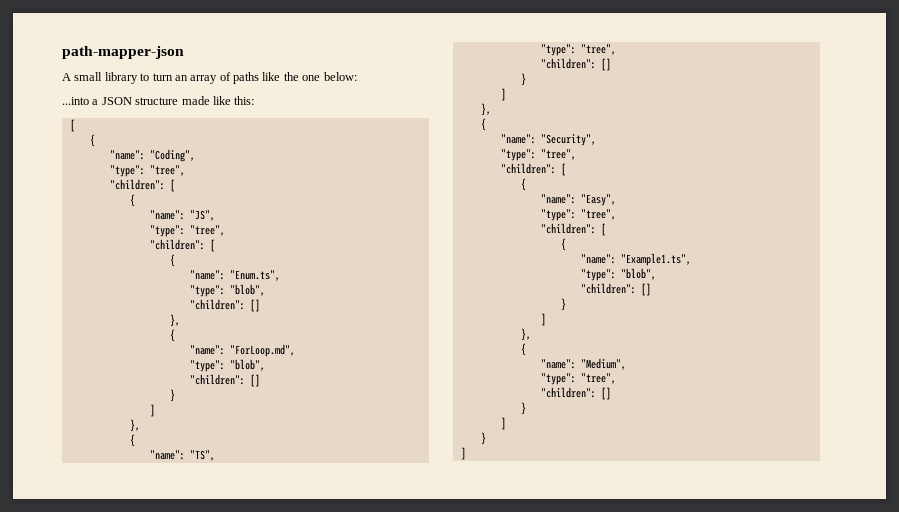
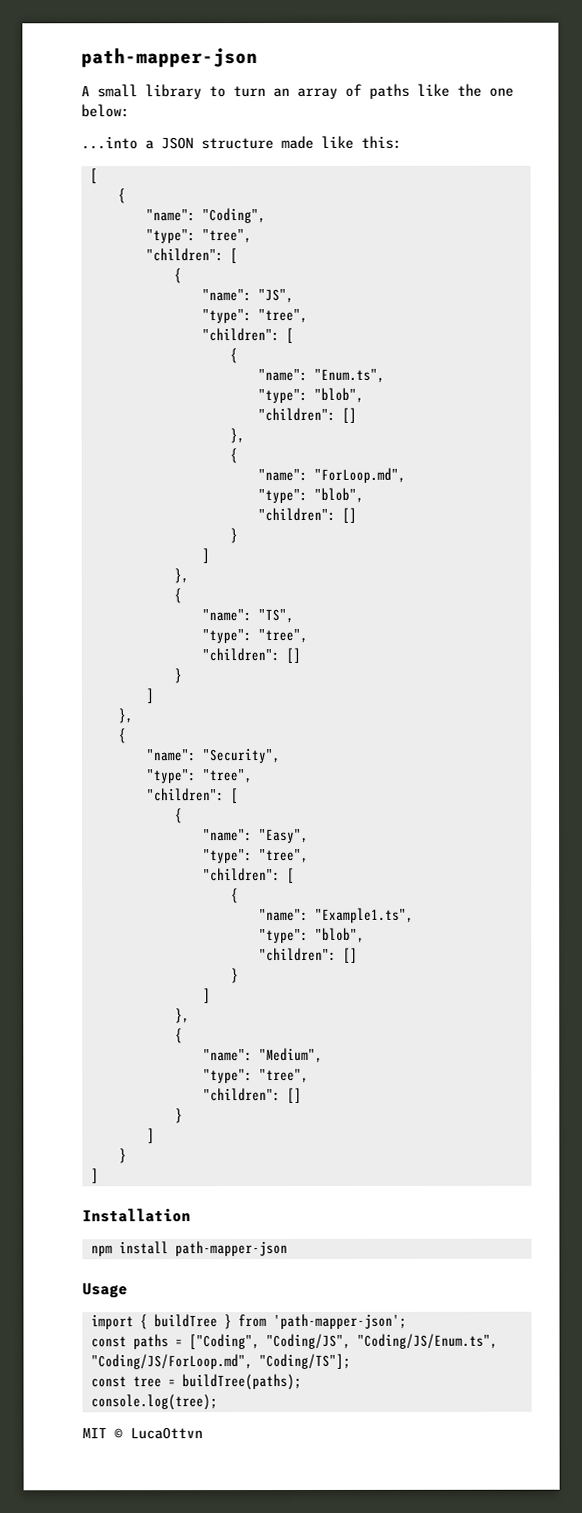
(466, 453) none -> [82,1208,191,1223] [90,1241,288,1257] [82,1283,128,1299] [90,1313,407,1330] [90,1333,498,1350] [90,1353,351,1370] [90,1373,302,1391] [90,1394,218,1411] [82,1427,203,1440] // Installation // npm install path-mapper-json // Usage // import { buildTree } from 'path-mapper-json'; // const paths = ["Coding", "Coding/JS", "Coding/JS/Enum.ts", "Coding/JS/ForLoop.md", "Coding/TS"]; // const tree = buildTree(paths); // console.log(tree); // MIT © LucaOttvn

